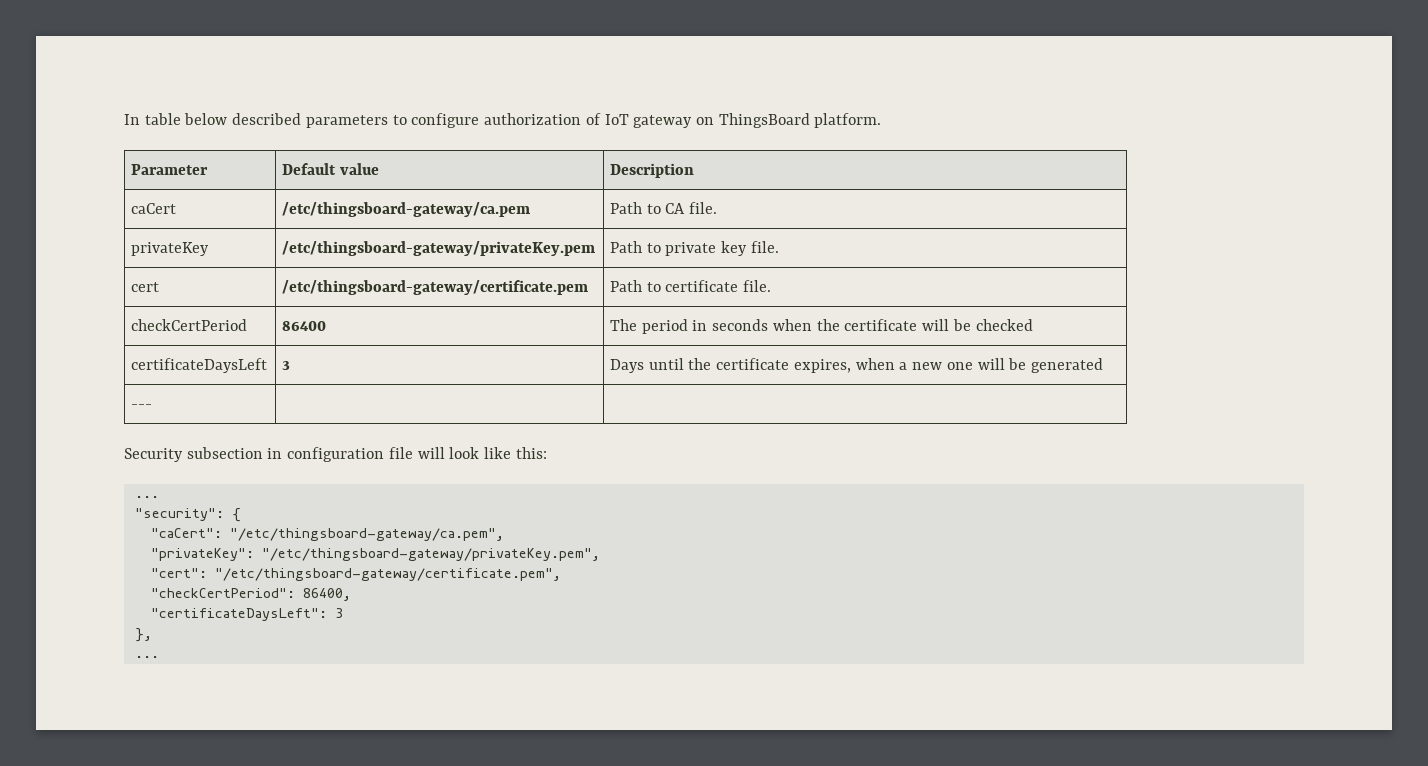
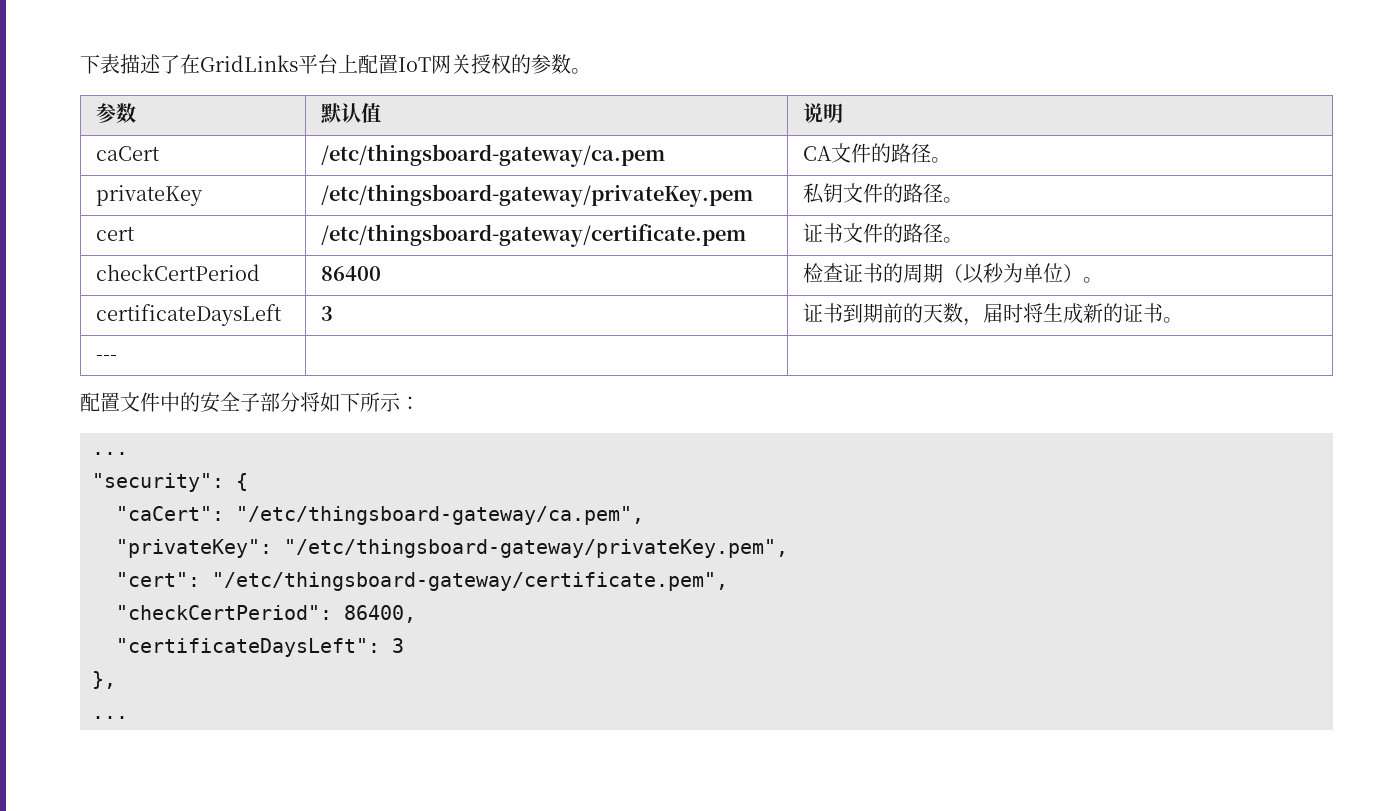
[124,113,882,128] [131,164,209,175] [282,163,379,175] [610,163,695,178] [131,203,177,214] [282,202,531,217] [610,202,718,214] [131,242,210,256] [282,241,596,256] [610,241,779,256] [131,282,160,292] [282,280,589,295] [610,280,772,292] [131,319,248,331] [282,321,327,331] [610,319,1033,334] [131,358,268,373] [282,361,291,370] [610,358,1103,373] [131,404,153,409] [124,447,547,462] In table below described parameters to configure authorization of IoT gateway on ThingsBoard platform. // Parameter | Default value | Description // caCert | /etc/thingsboard-gateway/ca.pem | Path to CA file. // privateKey | /etc/thingsboard-gateway/privateKey.pem | Path to private key file. // cert | /etc/thingsboard-gateway/certificate.pem | Path to certificate file. // checkCertPeriod | 86400 | The period in seconds when the certificate will be checked // certificateDaysLeft | 3 | Days until the certificate expires, when a new one will be generated // --- | | // Security subsection in configuration file will look like this: -> [80,54,591,74] [95,103,136,123] [320,103,381,124] [802,103,843,123] [95,146,160,161] [320,144,665,167] [802,143,951,163] [95,185,203,206] [320,184,753,207] [802,183,963,204] [95,226,135,241] [320,224,746,247] [802,223,963,243] [95,264,260,281] [320,266,381,281] [802,263,1103,284] [95,304,282,326] [320,306,333,321] [802,303,1183,326] [95,355,117,361] [80,392,420,413] 下表描述了在GridLinks平台上配置IoT网关授权的参数。 // 参数 | 默认值 | 说明 // caCert | /etc/thingsboard-gateway/ca.pem | CA文件的路径。 // privateKey | /etc/thingsboard-gateway/privateKey.pem | 私钥文件的路径。 // cert | /etc/thingsboard-gateway/certificate.pem | 证书文件的路径。 // checkCertPeriod | 86400 | 检查证书的周期（以秒为单位）。 // certificateDaysLeft | 3 | 证书到期前的天数，届时将生成新的证书。 // --- | | // 配置文件中的安全子部分将如下所示：

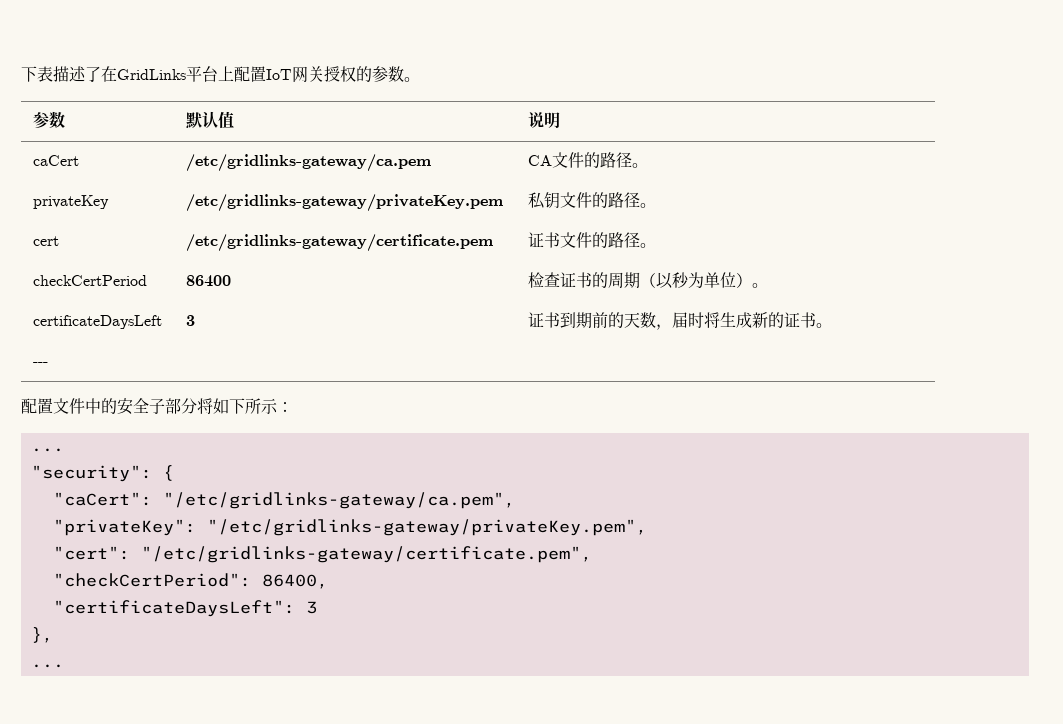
[320,144,665,167] /etc/thingsboard-gateway/ca.pem -> [185,154,431,172] /etc/gridlinks-gateway/ca.pem
[320,184,753,207] /etc/thingsboard-gateway/privateKey.pem -> [185,194,503,212] /etc/gridlinks-gateway/privateKey.pem
[320,224,746,247] /etc/thingsboard-gateway/certificate.pem -> [185,234,493,252] /etc/gridlinks-gateway/certificate.pem
[236,506,644,525] "/etc/thingsboard-gateway/ca.pem", -> [162,492,515,509] "/etc/gridlinks-gateway/ca.pem",
[284,539,788,558] "/etc/thingsboard-gateway/privateKey.pem", -> [206,519,647,536] "/etc/gridlinks-gateway/privateKey.pem",
[212,572,728,591] "/etc/thingsboard-gateway/certificate.pem", -> [140,546,592,563] "/etc/gridlinks-gateway/certificate.pem",

